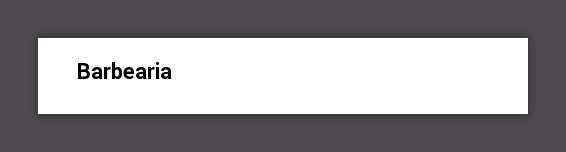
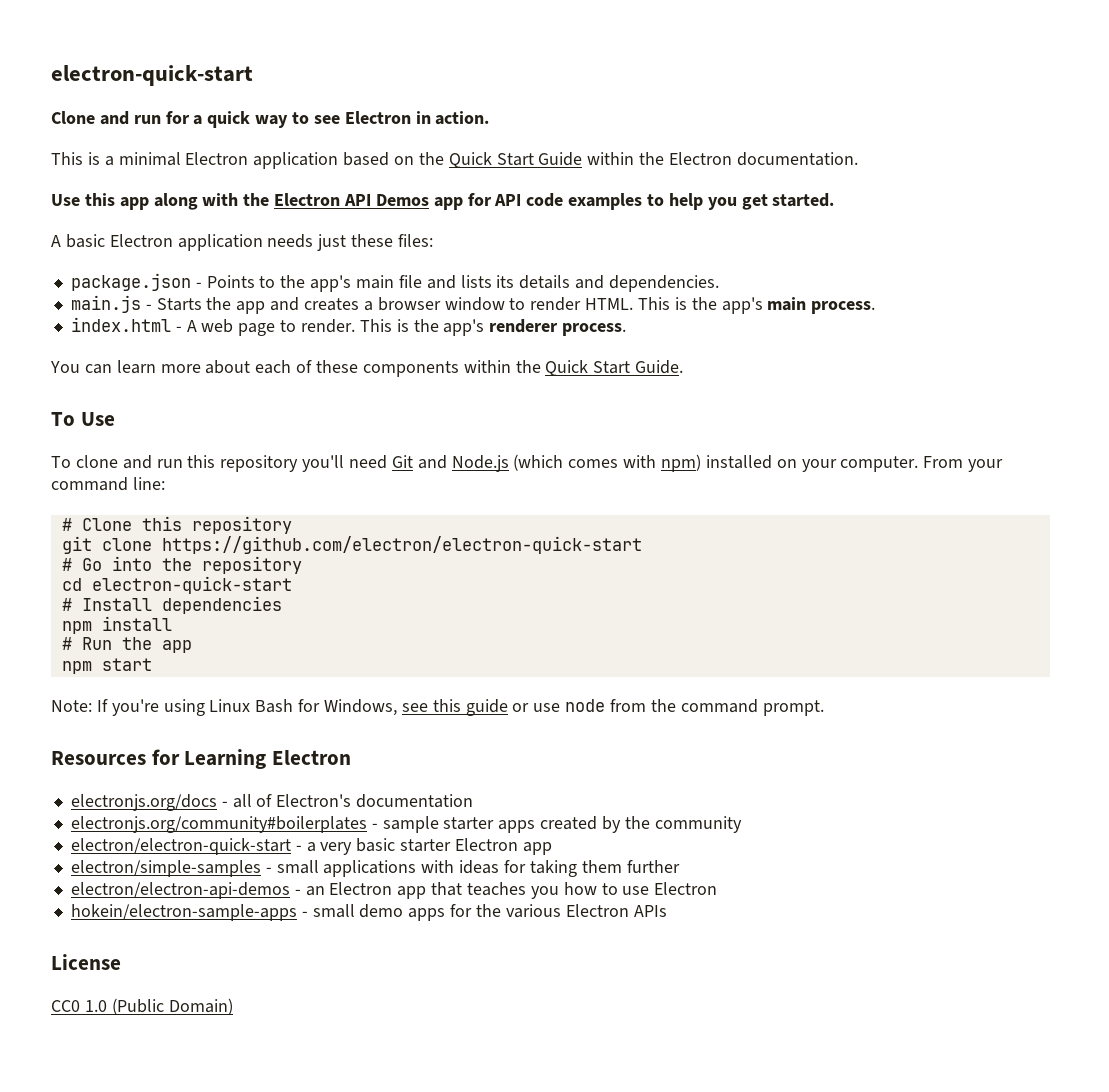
[77,62,172,79] Barbearia -> [51,65,253,86] [51,111,490,128] [51,152,858,169] [51,193,835,210] [51,234,434,251] [70,273,719,292] [70,295,876,314] [70,317,627,336] [50,360,684,377] [51,412,115,426] [51,454,1004,472] [51,477,165,491] [61,516,292,534] [61,536,642,554] [61,556,302,574] [61,576,292,594] [61,596,282,614] [61,616,172,634] [61,637,192,653] [61,658,152,674] [51,699,824,716] [51,749,352,769] [70,794,474,811] [70,816,742,833] [70,838,552,855] [70,860,680,877] [70,882,718,899] [70,904,667,921] [51,954,121,970] [51,998,233,1015] electron-quick-start // Clone and run for a quick way to see Electron in action. // This is a minimal Electron application based on the Quick Start Guide within the Electron documentation. // Use this app along with the Electron API Demos app for API code examples to help you get started. // A basic Electron application needs just these files: // package.json - Points to the app's main file and lists its details and dependencies. // main.js - Starts the app and creates a browser window to render HTML. This is the app's main process. // index.html - A web page to render. This is the app's renderer process. // You can learn more about each of these components within the Quick Start Guide. // To Use // To clone and run this repository you'll need Git and Node.js (which comes with npm) installed on your computer. From your command line: // # Clone this repository // git clone https://github.com/electron/electron-quick-start // # Go into the repository // cd electron-quick-start // # Install dependencies // npm install // # Run the app // npm start // Note: If you're using Linux Bash for Windows, see this guide or use node from the command prompt. // Resources for Learning Electron // electronjs.org/docs - all of Electron's documentation // electronjs.org/community#boilerplates - sample starter apps created by the community // electron/electron-quick-start - a very basic starter Electron app // electron/simple-samples - small applications with ideas for taking them further // electron/electron-api-demos - an Electron app that teaches you how to use Electron // hokein/electron-sample-apps - small demo apps for the various Electron APIs // License // CC0 1.0 (Public Domain)

